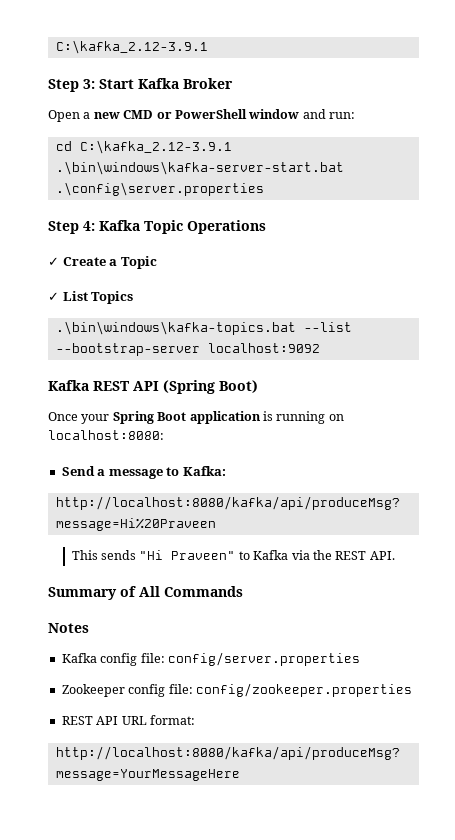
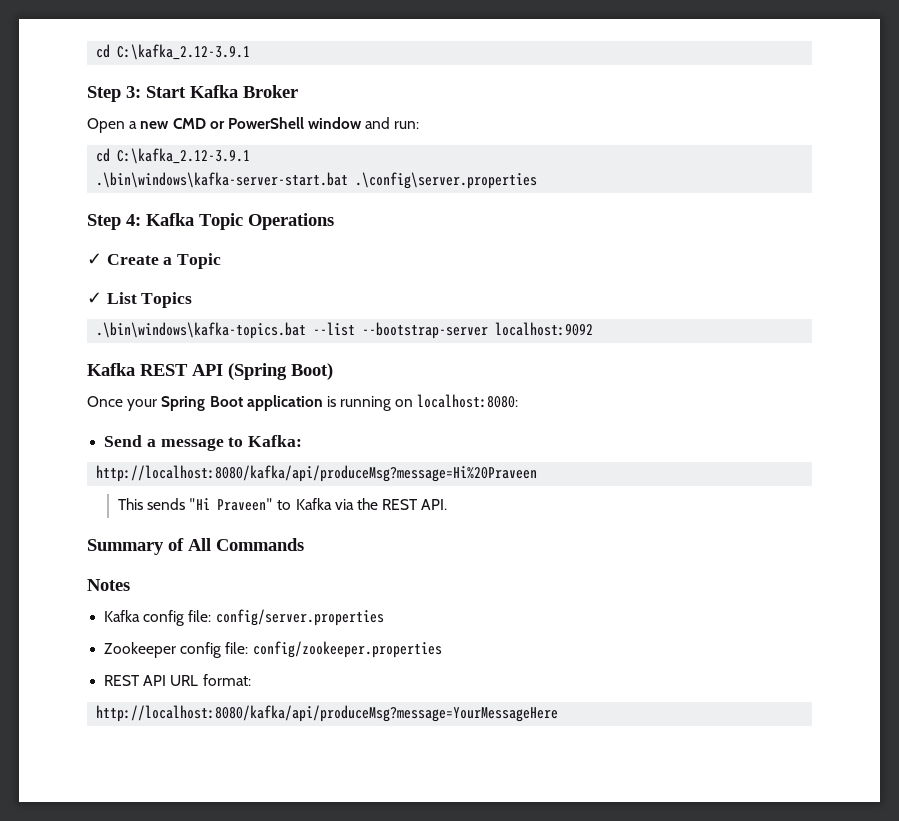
(55, 47) none -> [96,44,111,58] cd

